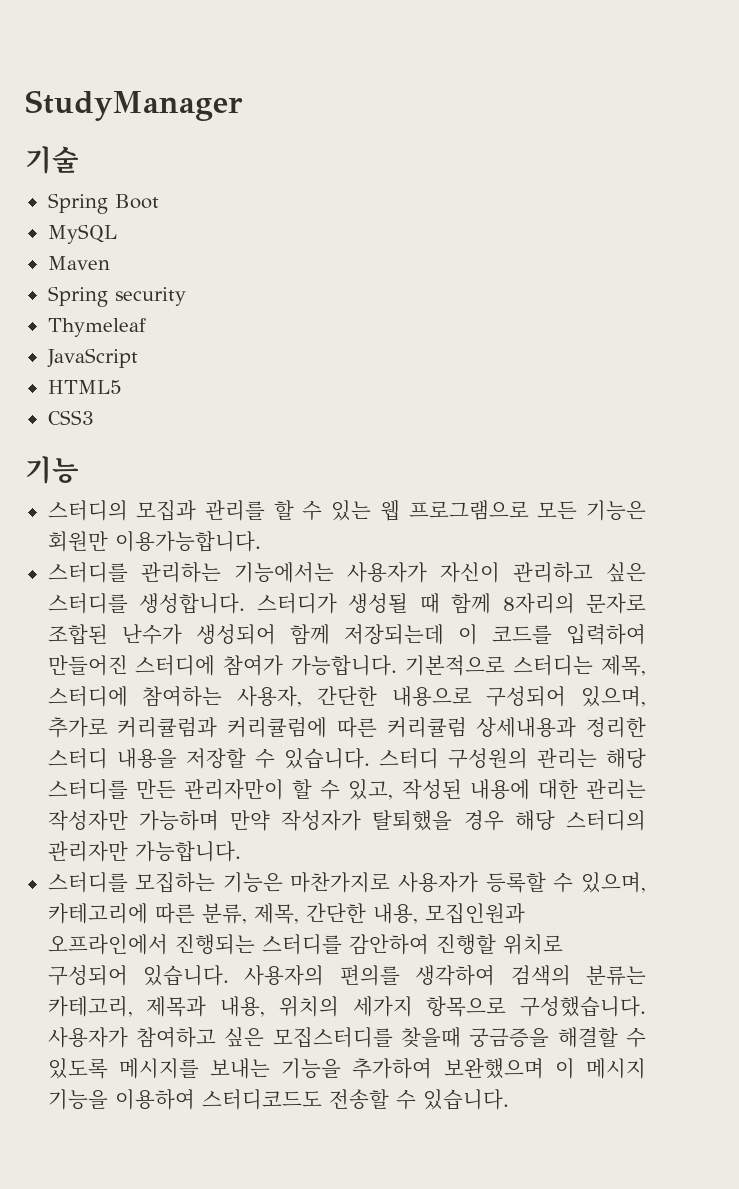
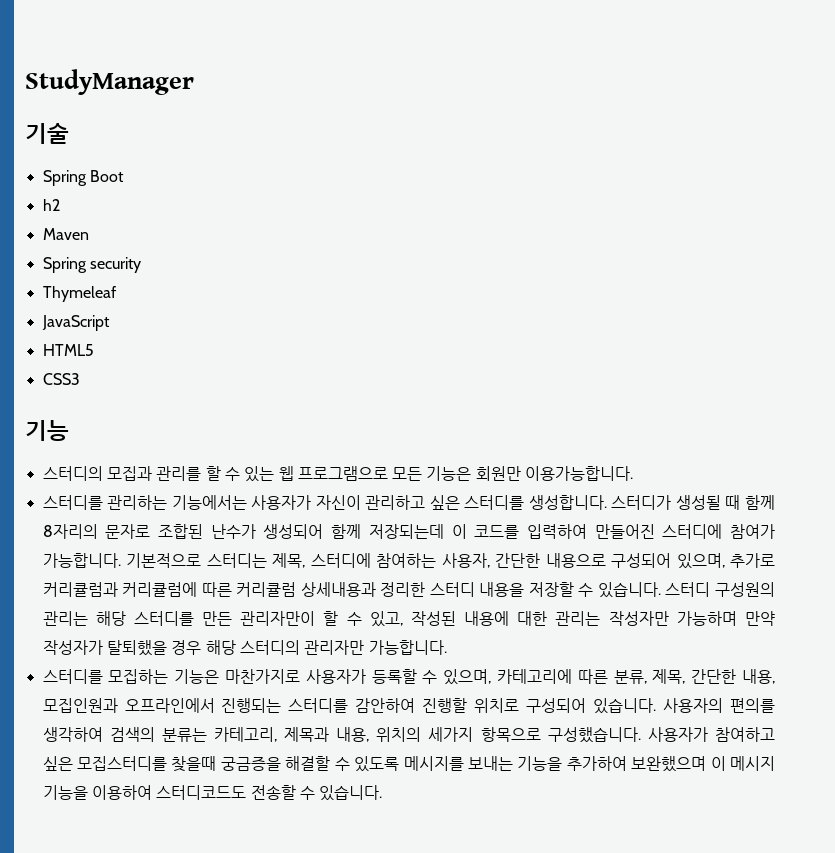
[47,224,117,244] MySQL -> [42,199,60,211] h2

